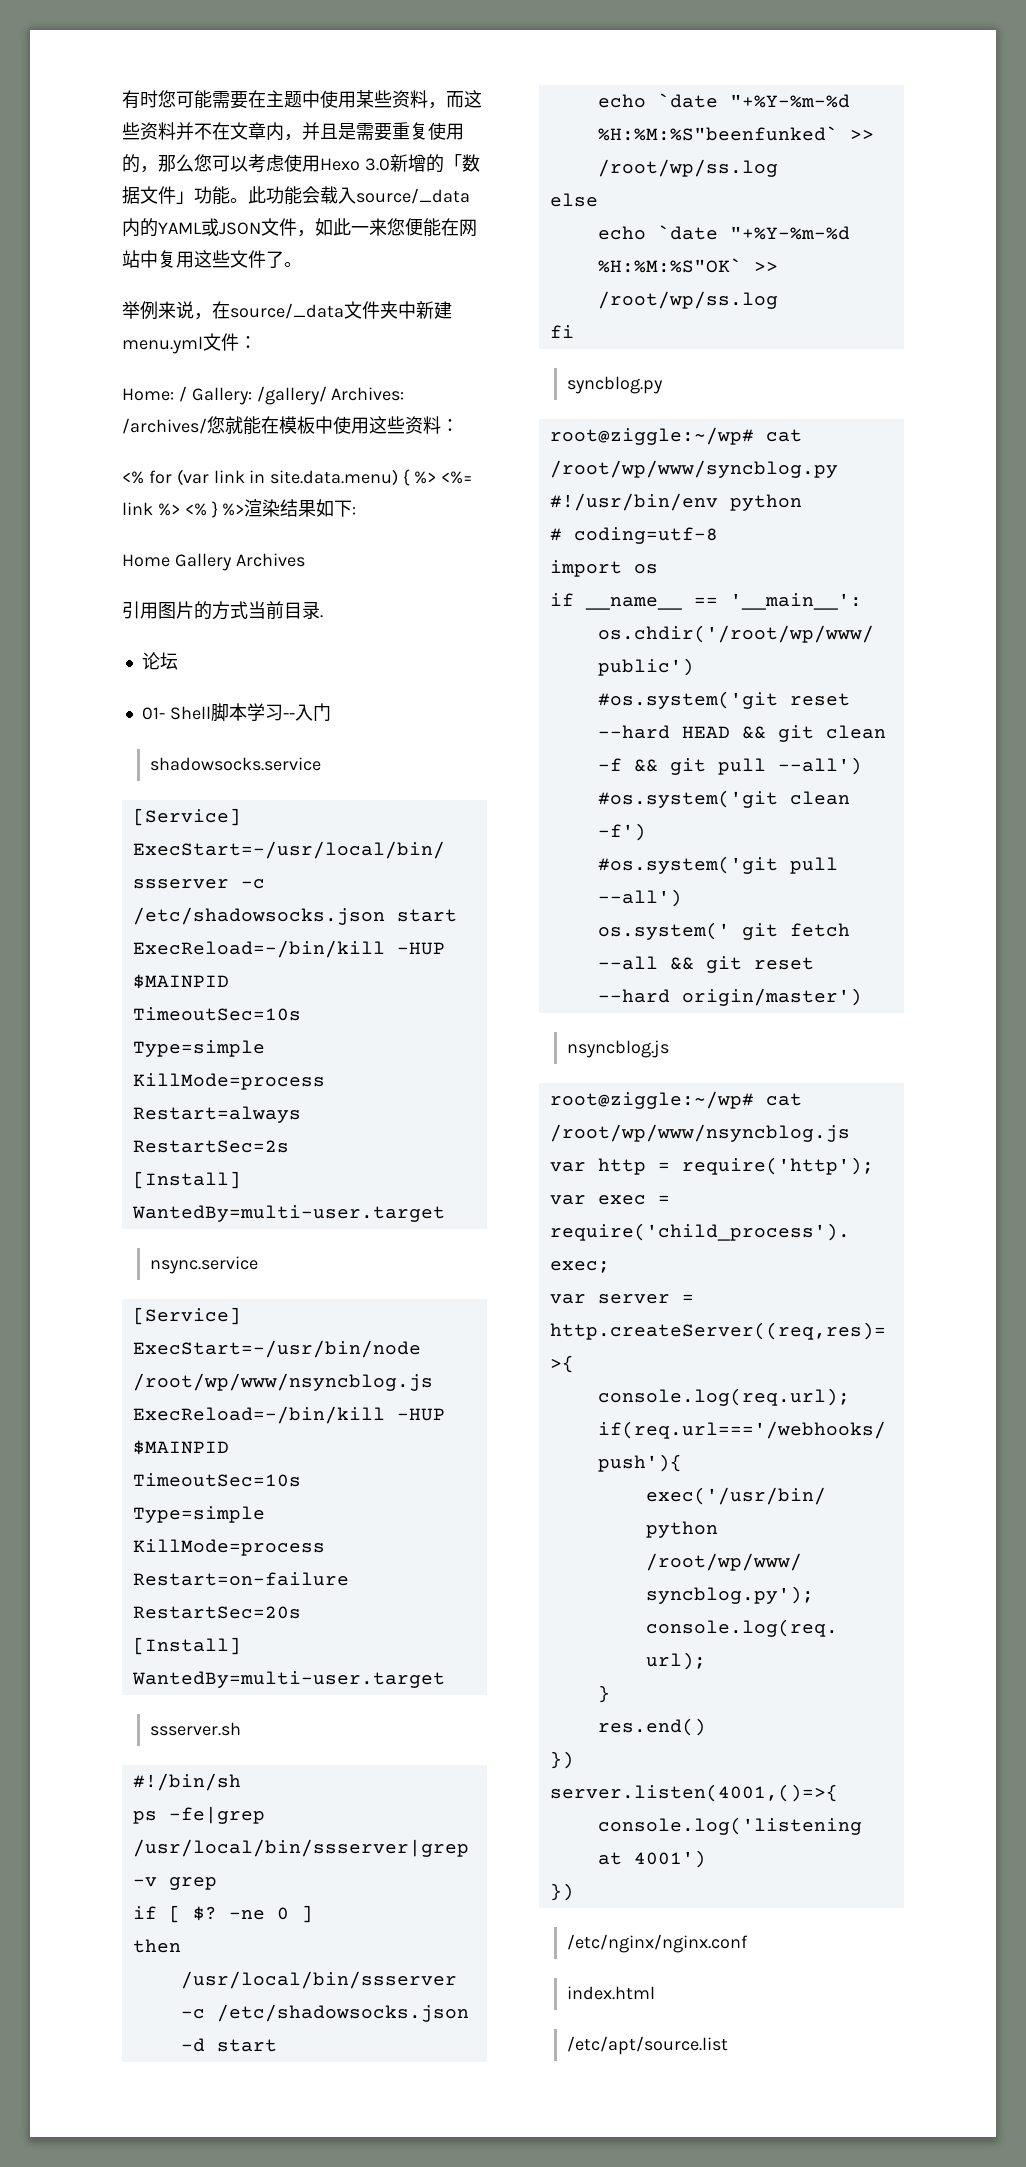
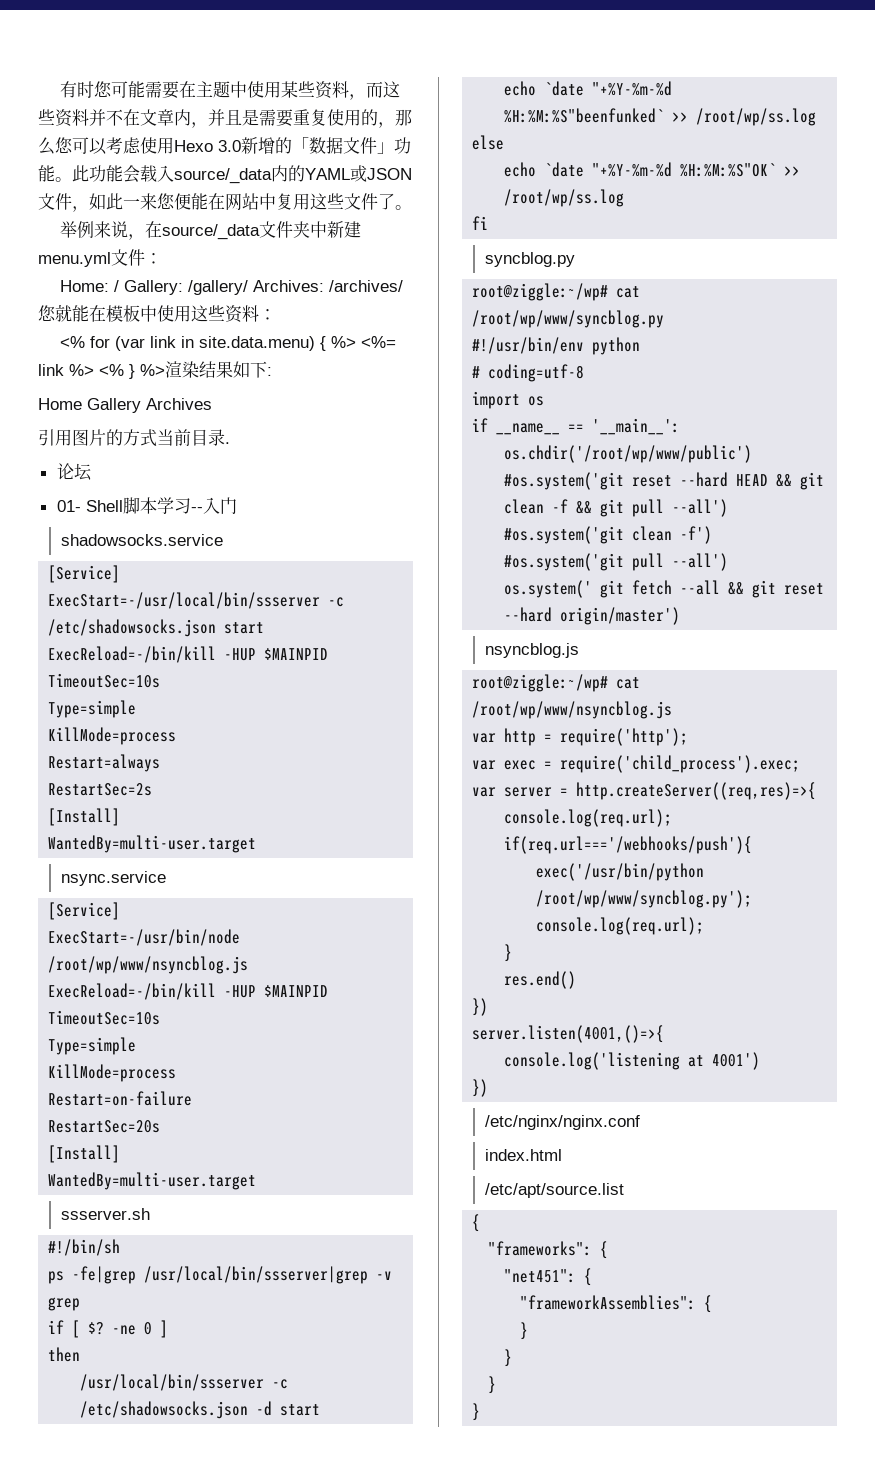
(728, 2045) none -> [472,1214,481,1232] [488,1241,609,1259] [504,1268,593,1286] [520,1295,713,1313] [520,1322,529,1340] [504,1349,513,1367] [488,1376,497,1394] [472,1403,481,1421] // { // "frameworks": { // "net451": { // "frameworkAssemblies": { // } // } // } // }

